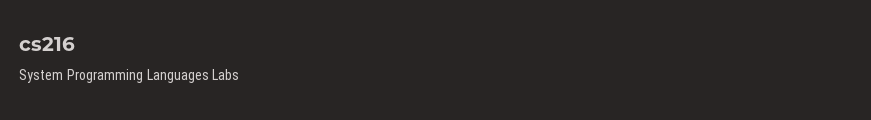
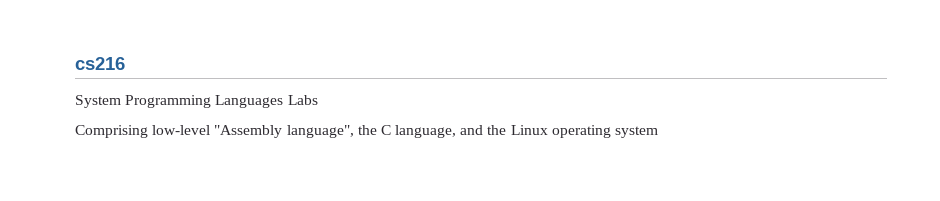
(240, 74) none -> [75,125,659,138] // Comprising low-level "Assembly language", the C language, and the Linux operating system

